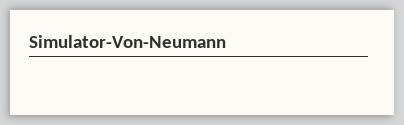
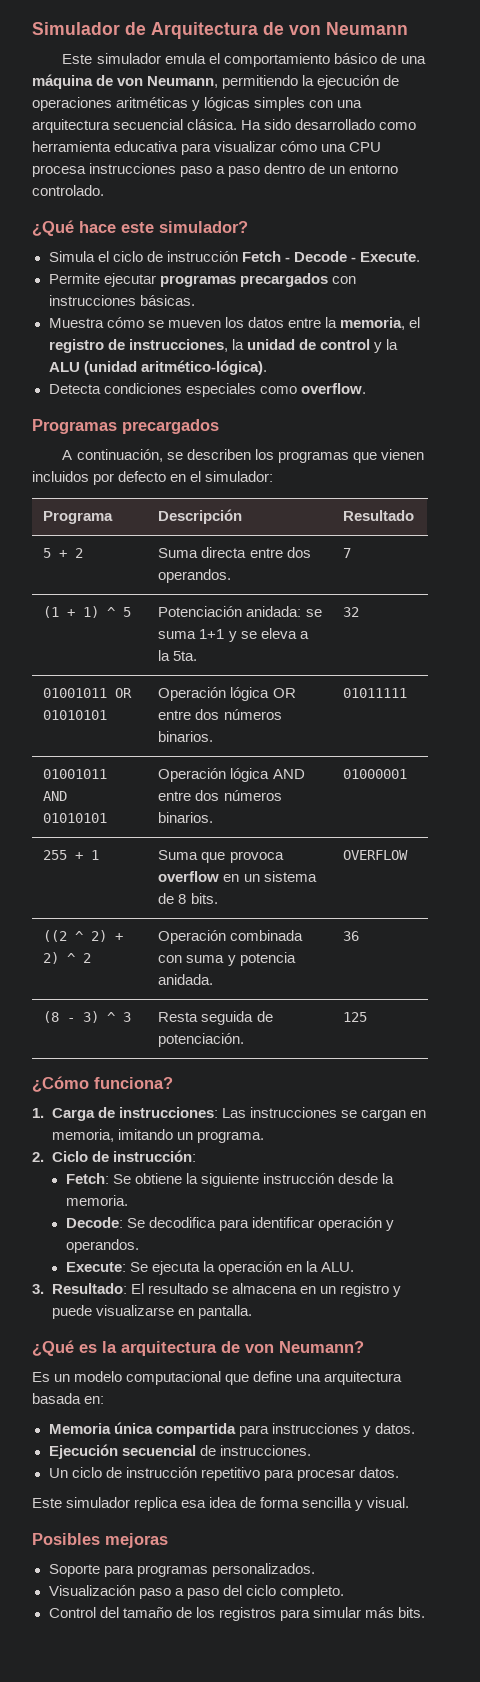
[29,35,226,48] Simulator-Von-Neumann -> [32,22,408,39] [62,53,426,67] [32,74,400,89] [32,97,363,111] [32,119,417,133] [32,141,382,155] [32,163,399,177] [32,185,104,196] [32,220,248,236] [48,251,420,262] [48,273,356,287] [48,295,195,306] [48,317,420,330] [48,339,398,353] [48,360,267,375] [48,383,366,397] [32,419,219,434] [62,449,424,463] [32,471,274,485] [43,511,114,524] [158,509,243,524] [343,510,415,521] [43,548,84,558] [158,547,311,558] [158,569,232,583] [343,548,352,558] [43,606,132,618] [158,606,322,617] [158,628,309,642] [158,650,198,661] [343,607,360,617] [43,688,133,698] [43,710,108,720] [158,687,296,701] [158,709,282,720] [158,731,214,742] [343,688,408,698] [43,769,108,779] [43,791,68,801] [43,813,108,823] [158,768,305,782] [158,790,282,801] [158,812,214,823] [343,769,408,779] [43,850,100,860] [158,850,284,863] [158,871,317,882] [158,893,218,904] [343,850,409,860] [43,930,124,942] [43,952,92,964] [158,930,304,944] [158,952,296,966] [158,974,214,985] [343,931,360,941] [43,1011,132,1023] [158,1011,273,1025] [158,1033,245,1047] [343,1012,368,1022] [32,1076,173,1092] [32,1107,426,1121] [51,1129,264,1143] [32,1150,196,1162] [65,1173,394,1187] [65,1195,128,1206] [65,1217,394,1231] [65,1239,139,1253] [65,1261,354,1275] [32,1283,401,1297] [51,1305,252,1319] [32,1340,364,1356] [32,1371,403,1385] [32,1393,105,1404] [48,1422,415,1437] [48,1444,311,1459] [48,1467,399,1481] [32,1497,410,1511] [32,1533,168,1548] [48,1563,315,1577] [48,1585,344,1599] [48,1607,425,1621] Simulador de Arquitectura de von Neumann // Este simulador emula el comportamiento básico de una máquina de von Neumann, permitiendo la ejecución de operaciones aritméticas y lógicas simples con una arquitectura secuencial clásica. Ha sido desarrollado como herramienta educativa para visualizar cómo una CPU procesa instrucciones paso a paso dentro de un entorno controlado. // ¿Qué hace este simulador? // Simula el ciclo de instrucción Fetch - Decode - Execute. // Permite ejecutar programas precargados con instrucciones básicas. // Muestra cómo se mueven los datos entre la memoria, el registro de instrucciones, la unidad de control y la ALU (unidad aritmético-lógica). // Detecta condiciones especiales como overflow. // Programas precargados // A continuación, se describen los programas que vienen incluidos por defecto en el simulador: // Programa | Descripción | Resultado // 5 + 2 | Suma directa entre dos operandos. | 7 // (1 + 1) ^ 5 | Potenciación anidada: se suma 1+1 y se eleva a la 5ta. | 32 // 01001011 OR 01010101 | Operación lógica OR entre dos números binarios. | 01011111 // 01001011 AND 01010101 | Operación lógica AND entre dos números binarios. | 01000001 // 255 + 1 | Suma que provoca overflow en un sistema de 8 bits. | OVERFLOW // ((2 ^ 2) + 2) ^ 2 | Operación combinada con suma y potencia anidada. | 36 // (8 - 3) ^ 3 | Resta seguida de potenciación. | 125 // ¿Cómo funciona? // 1. Carga de instrucciones: Las instrucciones se cargan en memoria, imitando un programa. // 2. Ciclo de instrucción: // Fetch: Se obtiene la siguiente instrucción desde la memoria. // Decode: Se decodifica para identificar operación y operandos. // Execute: Se ejecuta la operación en la ALU. // 3. Resultado: El resultado se almacena en un registro y puede visualizarse en pantalla. // ¿Qué es la arquitectura de von Neumann? // Es un modelo computacional que define una arquitectura basada en: // Memoria única compartida para instrucciones y datos. // Ejecución secuencial de instrucciones. // Un ciclo de instrucción repetitivo para procesar datos. // Este simulador replica esa idea de forma sencilla y visual. // Posibles mejoras // Soporte para programas personalizados. // Visualización paso a paso del ciclo completo. // Control del tamaño de los registros para simular más bits.

